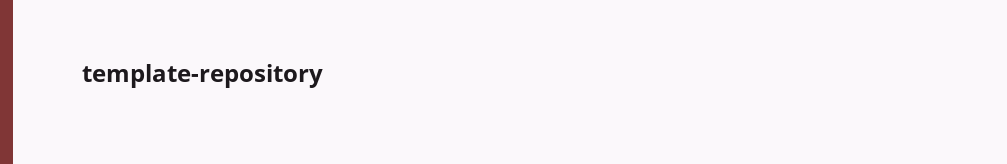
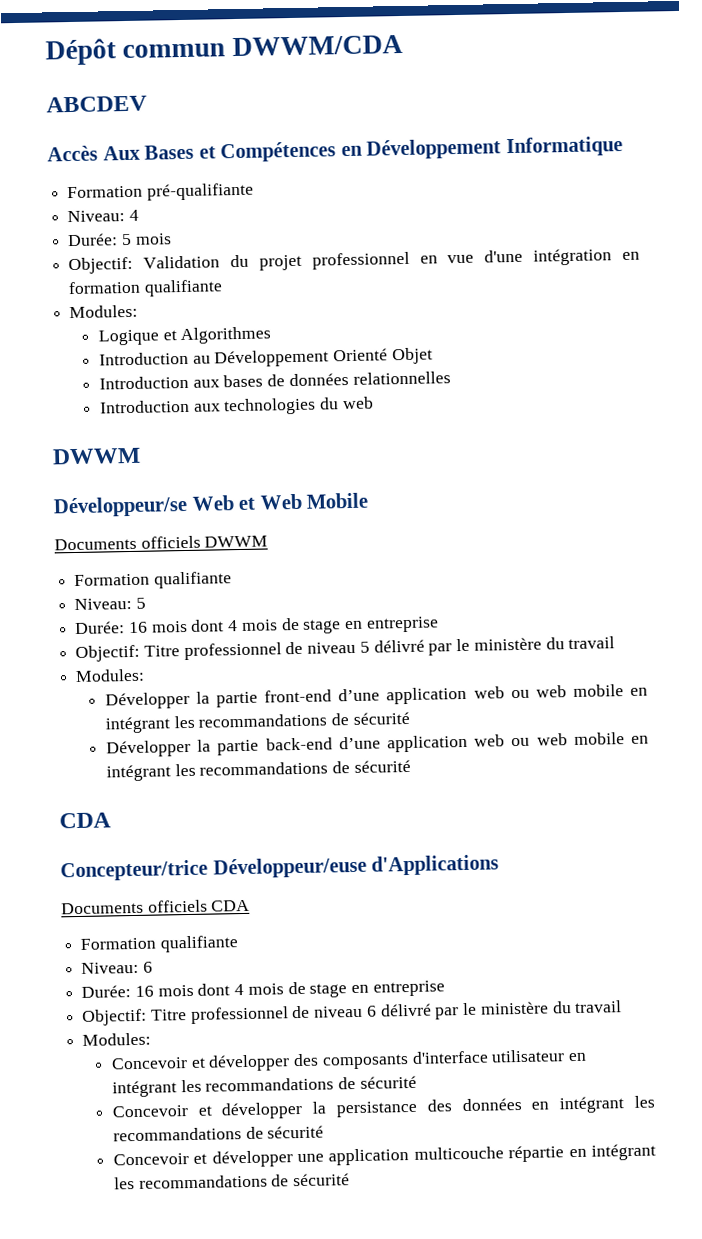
[82,64,323,88] template-repository -> [45,34,403,66] [46,95,147,113] [47,135,623,163] [67,182,254,201] [67,209,139,223] [67,233,172,247] [68,248,640,275] [68,279,223,297] [69,304,139,319] [97,326,272,346] [98,347,433,368] [98,371,451,390] [99,396,374,416] [52,447,141,465] [53,492,369,518] [54,535,269,551] [74,571,232,589] [74,597,146,611] [75,616,439,635] [75,636,616,663] [75,668,146,683] [104,684,648,710] [104,711,410,734] [105,732,650,758] [105,759,411,782] [59,812,111,829] [60,854,500,882] [61,899,251,915] [80,935,239,953] [81,961,153,974] [81,980,445,998] [82,1000,623,1026] [82,1032,152,1046] [110,1049,587,1072] [111,1075,417,1098] [111,1095,656,1120] [112,1125,325,1142] [112,1143,657,1168] [113,1173,351,1190] Dépôt commun DWWM/CDA // ABCDEV // Accès Aux Bases et Compétences en Développement Informatique // Formation pré-qualifiante // Niveau: 4 // Durée: 5 mois // Objectif: Validation du projet professionnel en vue d'une intégration en formation qualifiante // Modules: // Logique et Algorithmes // Introduction au Développement Orienté Objet // Introduction aux bases de données relationnelles // Introduction aux technologies du web // DWWM // Développeur/se Web et Web Mobile // Documents officiels DWWM // Formation qualifiante // Niveau: 5 // Durée: 16 mois dont 4 mois de stage en entreprise // Objectif: Titre professionnel de niveau 5 délivré par le ministère du travail // Modules: // Développer la partie front-end d’une application web ou web mobile en intégrant les recommandations de sécurité // Développer la partie back-end d’une application web ou web mobile en intégrant les recommandations de sécurité // CDA // Concepteur/trice Développeur/euse d'Applications // Documents officiels CDA // Formation qualifiante // Niveau: 6 // Durée: 16 mois dont 4 mois de stage en entreprise // Objectif: Titre professionnel de niveau 6 délivré par le ministère du travail // Modules: // Concevoir et développer des composants d'interface utilisateur en intégrant les recommandations de sécurité // Concevoir et développer la persistance des données en intégrant les recommandations de sécurité // Concevoir et développer une application multicouche répartie en intégrant les recommandations de sécurité

